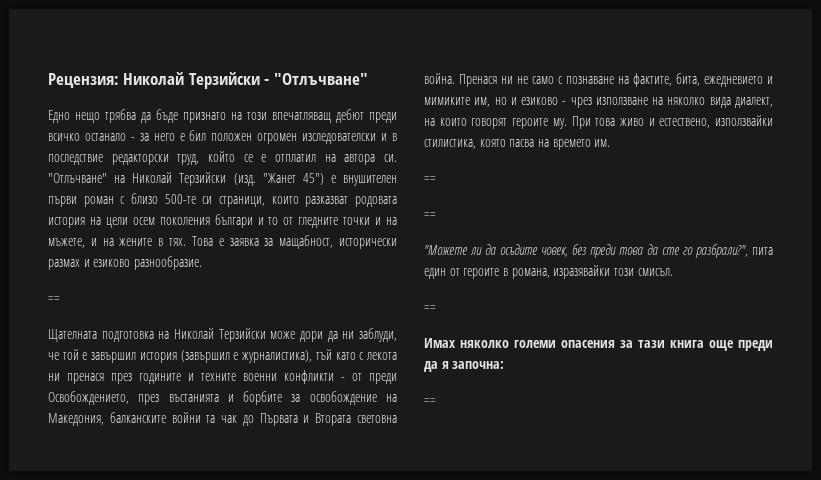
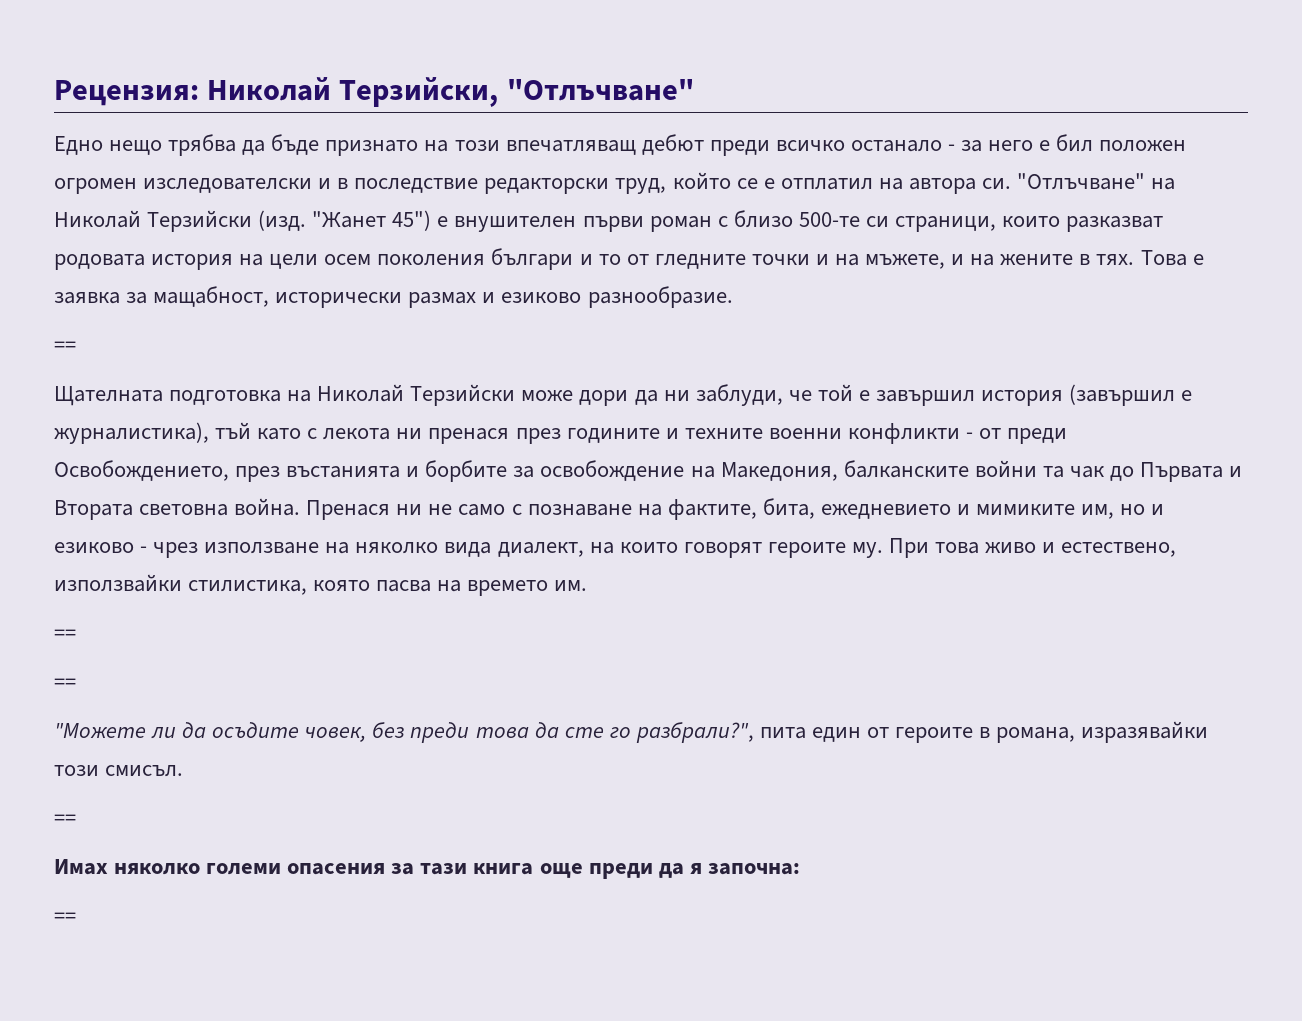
[188,72,270,89] Терзийски - -> [339,77,499,107] Терзийски,

